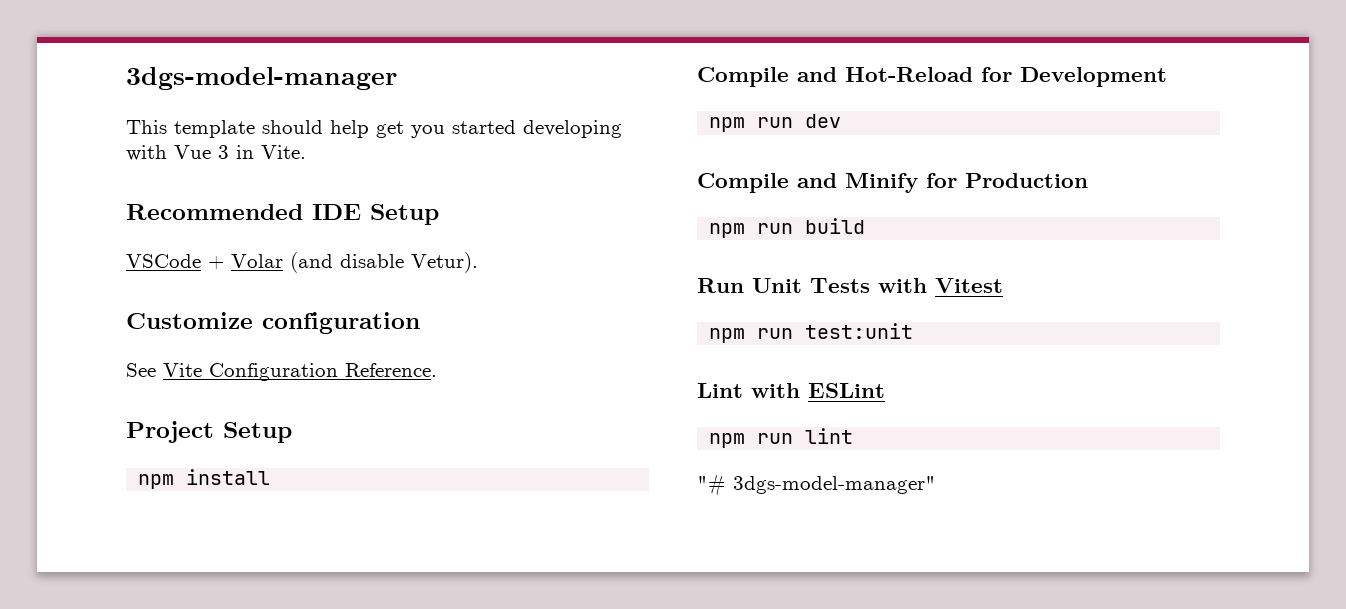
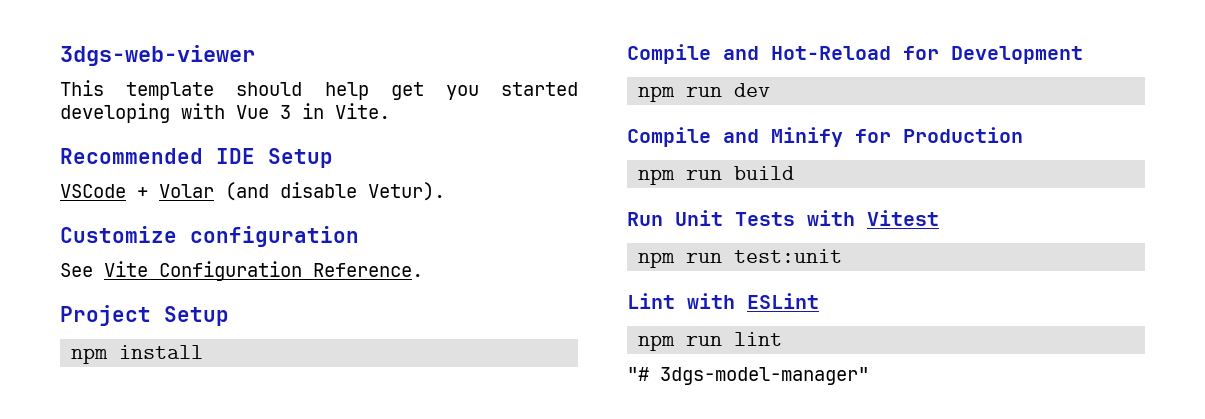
[126,67,397,90] 3dgs-model-manager -> [60,45,255,66] 3dgs-web-viewer

